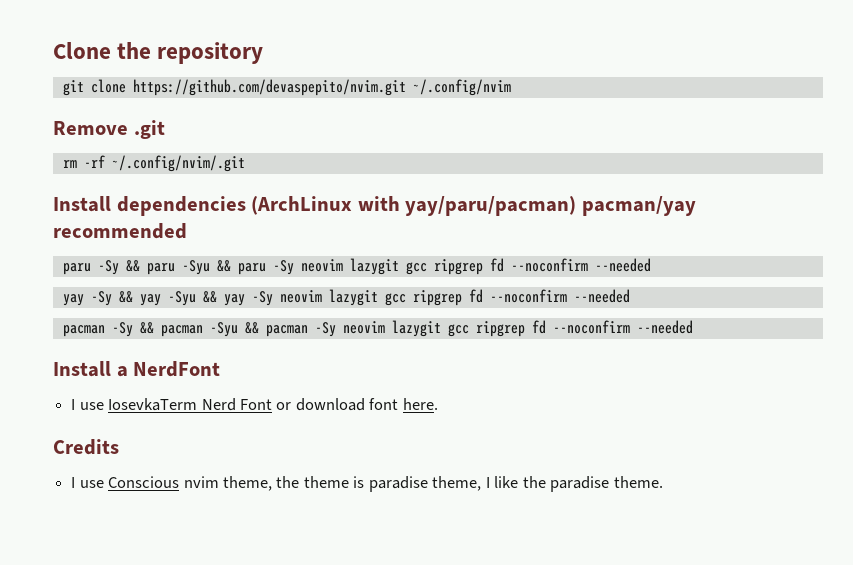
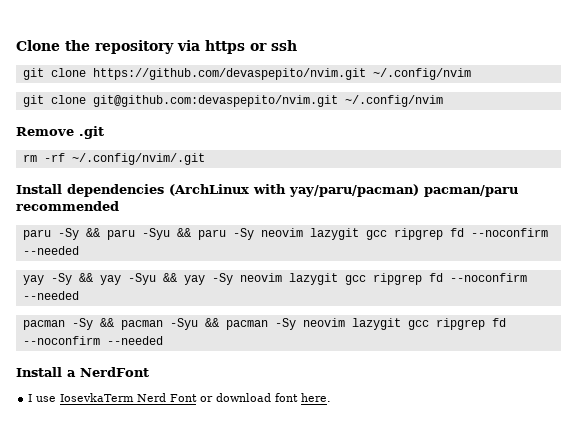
(264, 53) none -> [177,40,297,54] via https or ssh
(511, 87) none -> [22,95,443,107] // git clone git@github.com:devaspepito/nvim.git ~/.config/nvim
[581,196,696,216] pacman/yay -> [424,185,518,197] pacman/paru
[53,439,119,455] [71,476,663,492] // Credits // I use Conscious nvim theme, the theme is paradise theme, I like the paradise theme. -> (332, 397) none

